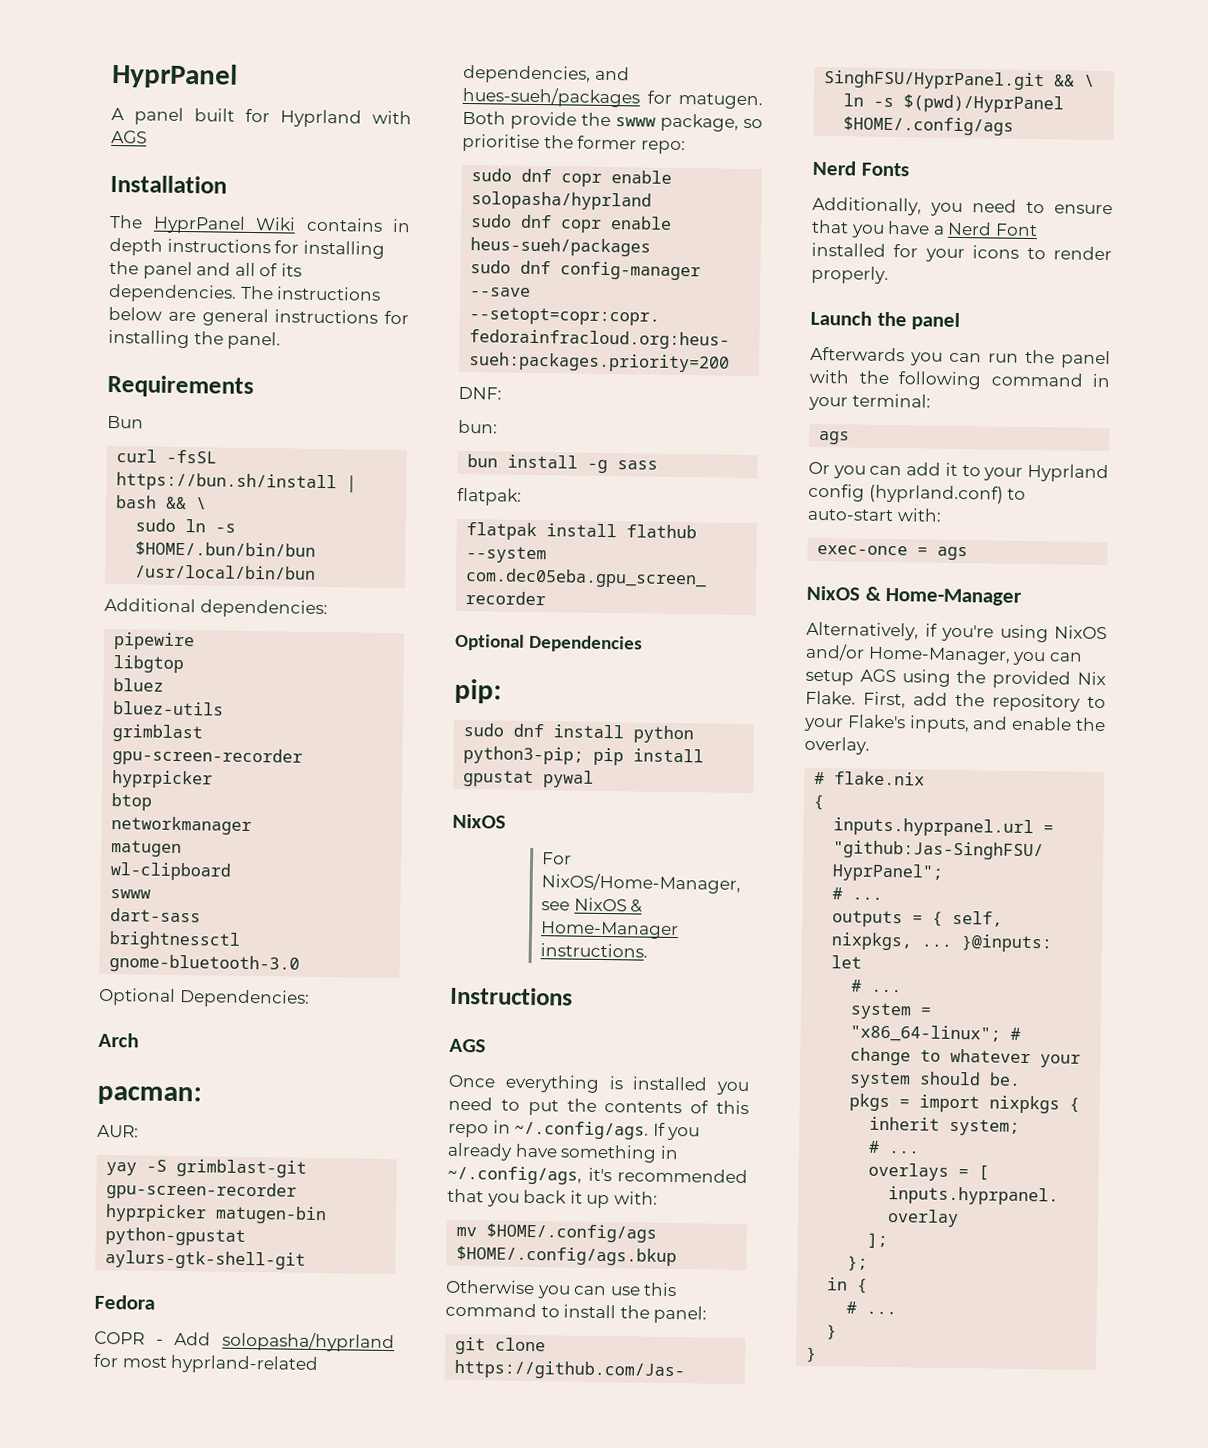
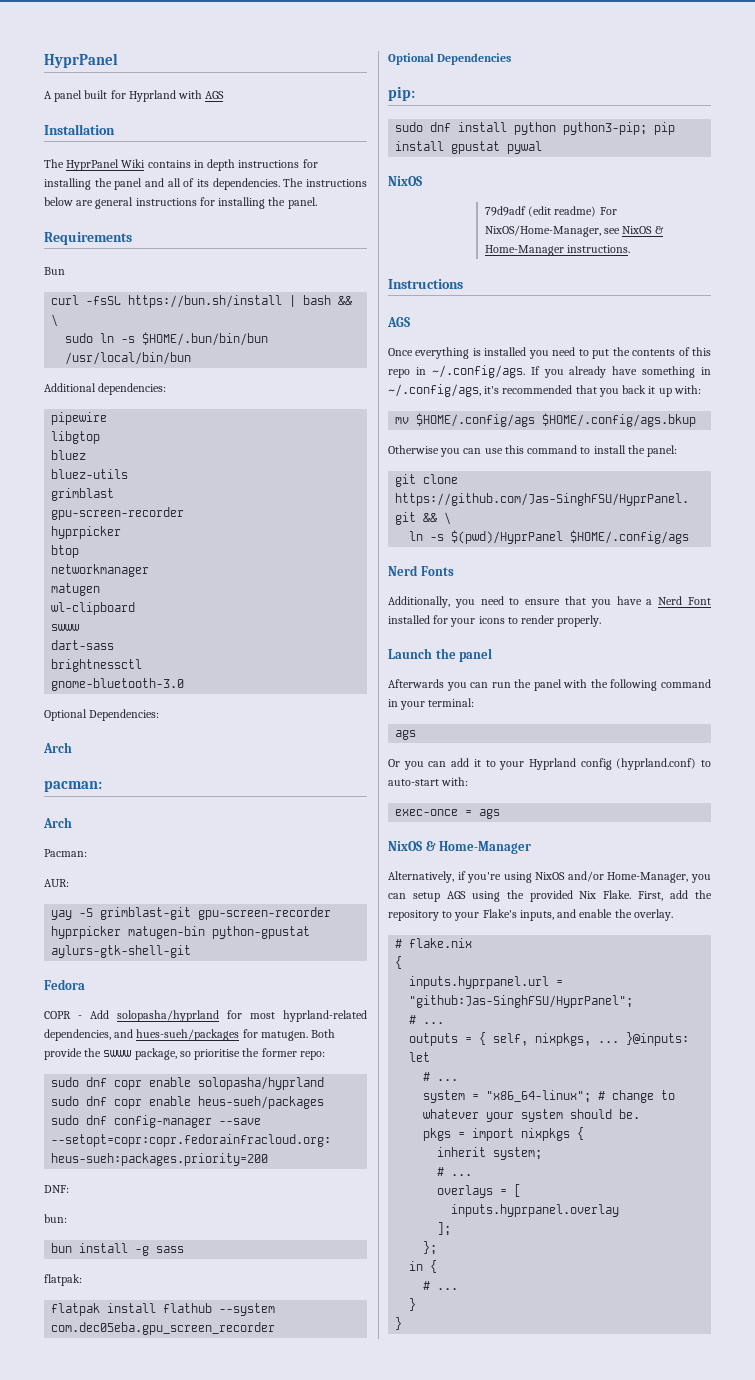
(202, 1095) none -> [43,817,72,828] [44,849,87,857] // Arch // Pacman:
(506, 821) none -> [484,206,597,217] 79d9adf (edit readme)

